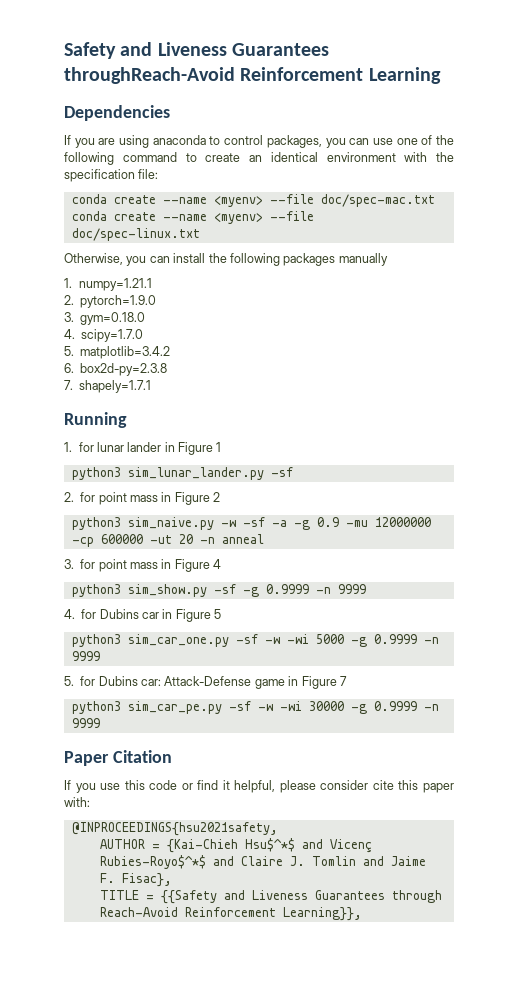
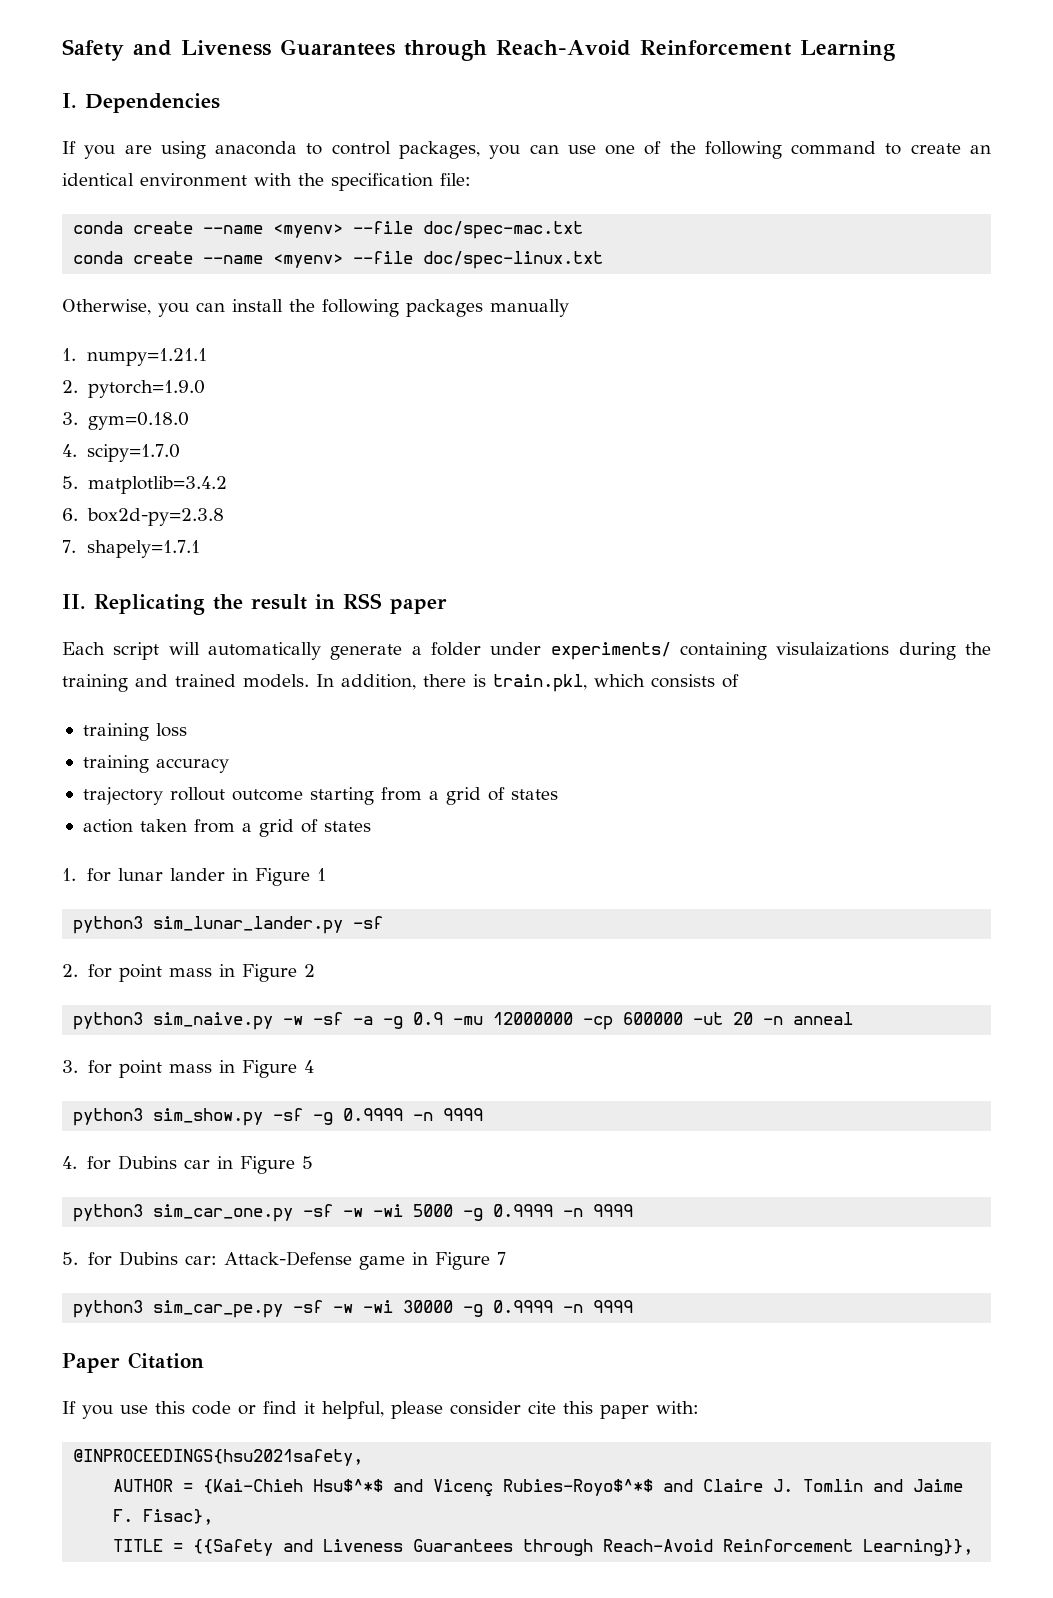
[64,67,235,84] throughReach-Avoid -> [404,40,631,61] through Reach-Avoid
(441, 75) none -> [62,93,77,108] I.
[64,412,127,428] Running -> [62,593,447,615] [62,642,991,660] [62,674,739,692] [82,723,187,741] [82,755,229,773] [82,787,558,805] [82,819,371,837] II. Replicating the result in RSS paper // Each script will automatically generate a folder under experiments/ containing visulaizations during the training and trained models. In addition, there is train.pkl, which consists of // training loss // training accuracy // trajectory rollout outcome starting from a grid of states // action taken from a grid of states

